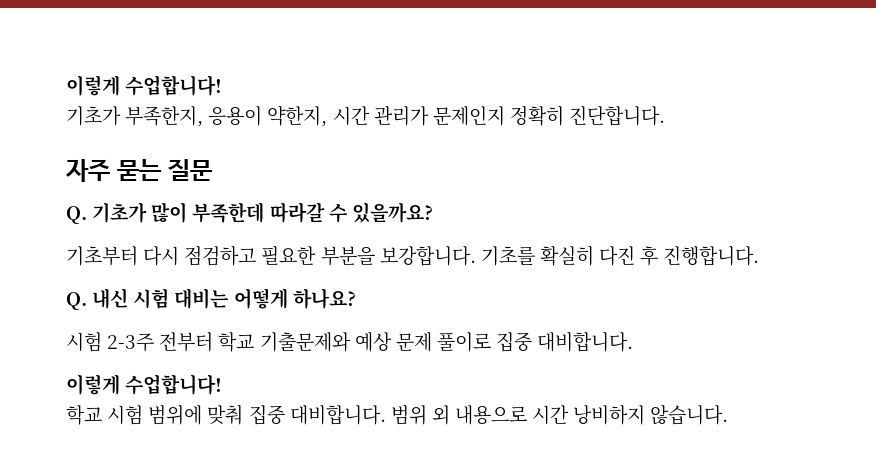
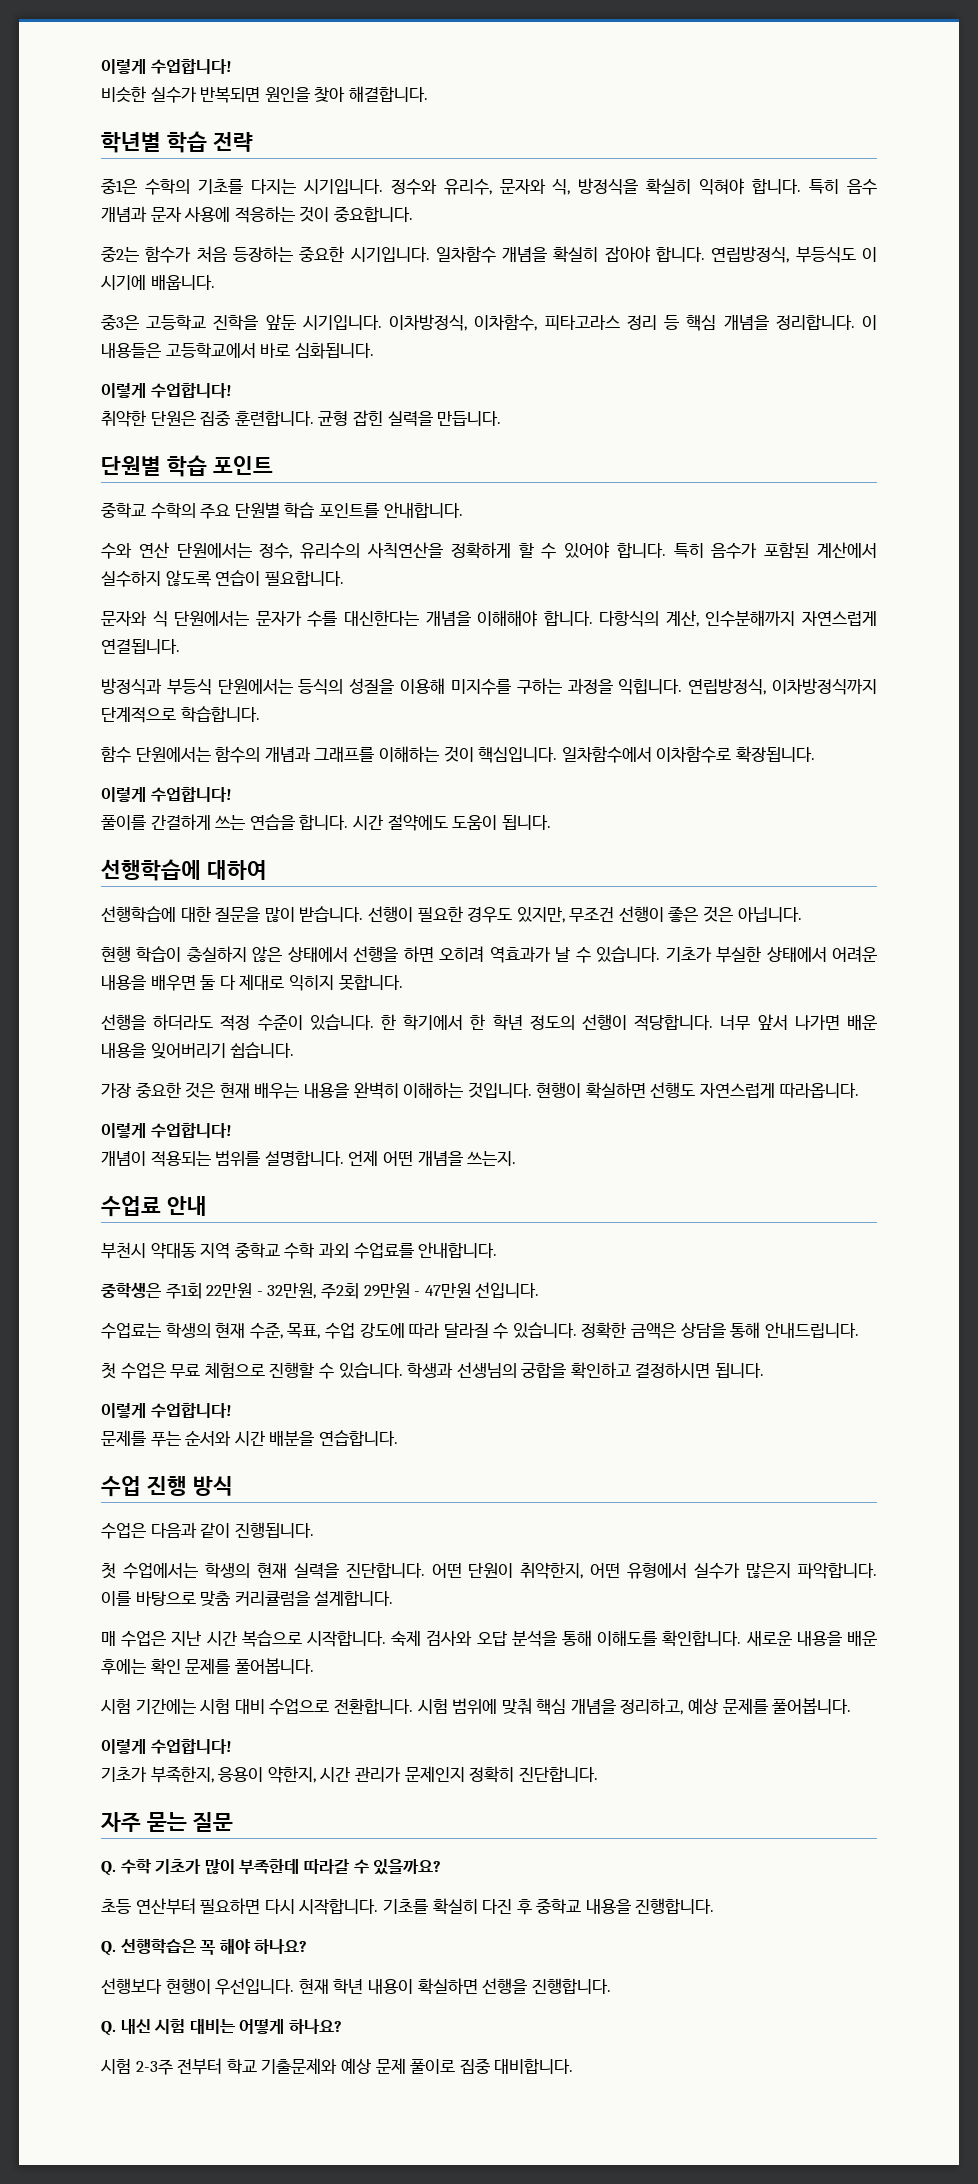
[66,75,223,96] 이렇게 수업합니다! -> [101,59,232,74] [101,86,428,103] [101,131,253,153] [101,178,878,195] [101,206,413,223] [101,246,877,263] [101,275,215,290] [101,314,877,331] [101,343,374,359] [101,383,232,398] [101,410,502,427] [101,455,273,477] [101,502,463,519] [101,542,878,559] [101,570,344,587] [101,610,878,627] [101,639,180,654] [101,678,878,695] [101,706,260,723] [101,746,815,763] [101,787,232,802] [101,814,551,831] [101,859,267,881] [101,906,802,923] [101,946,877,963] [101,974,403,991] [101,1014,878,1031] [101,1042,295,1059] [101,1082,859,1099] [101,1123,232,1138] [101,1150,517,1167] [101,1196,207,1217] [101,1242,498,1259] [101,1282,540,1299] [101,1322,859,1339] [101,1362,765,1379] [101,1403,232,1418] [101,1430,398,1447] [101,1476,233,1497] [101,1522,314,1539] [101,1562,877,1579] [101,1590,394,1606] [101,1630,878,1647] [101,1658,314,1675] [101,1698,852,1715] [101,1739,232,1754] 이렇게 수업합니다! // 비슷한 실수가 반복되면 원인을 찾아 해결합니다. // 학년별 학습 전략 // 중1은 수학의 기초를 다지는 시기입니다. 정수와 유리수, 문자와 식, 방정식을 확실히 익혀야 합니다. 특히 음수 개념과 문자 사용에 적응하는 것이 중요합니다. // 중2는 함수가 처음 등장하는 중요한 시기입니다. 일차함수 개념을 확실히 잡아야 합니다. 연립방정식, 부등식도 이 시기에 배웁니다. // 중3은 고등학교 진학을 앞둔 시기입니다. 이차방정식, 이차함수, 피타고라스 정리 등 핵심 개념을 정리합니다. 이 내용들은 고등학교에서 바로 심화됩니다. // 이렇게 수업합니다! // 취약한 단원은 집중 훈련합니다. 균형 잡힌 실력을 만듭니다. // 단원별 학습 포인트 // 중학교 수학의 주요 단원별 학습 포인트를 안내합니다. // 수와 연산 단원에서는 정수, 유리수의 사칙연산을 정확하게 할 수 있어야 합니다. 특히 음수가 포함된 계산에서 실수하지 않도록 연습이 필요합니다. // 문자와 식 단원에서는 문자가 수를 대신한다는 개념을 이해해야 합니다. 다항식의 계산, 인수분해까지 자연스럽게 연결됩니다. // 방정식과 부등식 단원에서는 등식의 성질을 이용해 미지수를 구하는 과정을 익힙니다. 연립방정식, 이차방정식까지 단계적으로 학습합니다. // 함수 단원에서는 함수의 개념과 그래프를 이해하는 것이 핵심입니다. 일차함수에서 이차함수로 확장됩니다. // 이렇게 수업합니다! // 풀이를 간결하게 쓰는 연습을 합니다. 시간 절약에도 도움이 됩니다. // 선행학습에 대하여 // 선행학습에 대한 질문을 많이 받습니다. 선행이 필요한 경우도 있지만, 무조건 선행이 좋은 것은 아닙니다. // 현행 학습이 충실하지 않은 상태에서 선행을 하면 오히려 역효과가 날 수 있습니다. 기초가 부실한 상태에서 어려운 내용을 배우면 둘 다 제대로 익히지 못합니다. // 선행을 하더라도 적정 수준이 있습니다. 한 학기에서 한 학년 정도의 선행이 적당합니다. 너무 앞서 나가면 배운 내용을 잊어버리기 쉽습니다. // 가장 중요한 것은 현재 배우는 내용을 완벽히 이해하는 것입니다. 현행이 확실하면 선행도 자연스럽게 따라옵니다. // 이렇게 수업합니다! // 개념이 적용되는 범위를 설명합니다. 언제 어떤 개념을 쓰는지. // 수업료 안내 // 부천시 약대동 지역 중학교 수학 과외 수업료를 안내합니다. // 중학생은 주1회 22만원 - 32만원, 주2회 29만원 - 47만원 선입니다. // 수업료는 학생의 현재 수준, 목표, 수업 강도에 따라 달라질 수 있습니다. 정확한 금액은 상담을 통해 안내드립니다. // 첫 수업은 무료 체험으로 진행할 수 있습니다. 학생과 선생님의 궁합을 확인하고 결정하시면 됩니다. // 이렇게 수업합니다! // 문제를 푸는 순서와 시간 배분을 연습합니다. // 수업 진행 방식 // 수업은 다음과 같이 진행됩니다. // 첫 수업에서는 학생의 현재 실력을 진단합니다. 어떤 단원이 취약한지, 어떤 유형에서 실수가 많은지 파악합니다. 이를 바탕으로 맞춤 커리큘럼을 설계합니다. // 매 수업은 지난 시간 복습으로 시작합니다. 숙제 검사와 오답 분석을 통해 이해도를 확인합니다. 새로운 내용을 배운 후에는 확인 문제를 풀어봅니다. // 시험 기간에는 시험 대비 수업으로 전환합니다. 시험 범위에 맞춰 핵심 개념을 정리하고, 예상 문제를 풀어봅니다. // 이렇게 수업합니다!
(87, 215) none -> [120,1859,152,1874] 수학
[66,245,659,266] 기초부터 다시 점검하고 필요한 부분을 보강합니다. 기초를 확실히 다진 후 -> [101,1898,715,1915] [101,1939,308,1956] [101,1978,528,1995] 초등 연산부터 필요하면 다시 시작합니다. 기초를 확실히 다진 후 중학교 내용을 진행합니다. // Q. 선행학습은 꼭 해야 하나요? // 선행보다 현행이 우선입니다. 현재 학년 내용이 확실하면 선행을
[66,374,223,395] [66,404,729,425] // 이렇게 수업합니다! // 학교 시험 범위에 맞춰 집중 대비합니다. 범위 외 내용으로 시간 낭비하지 않습니다. -> (574, 2066) none

